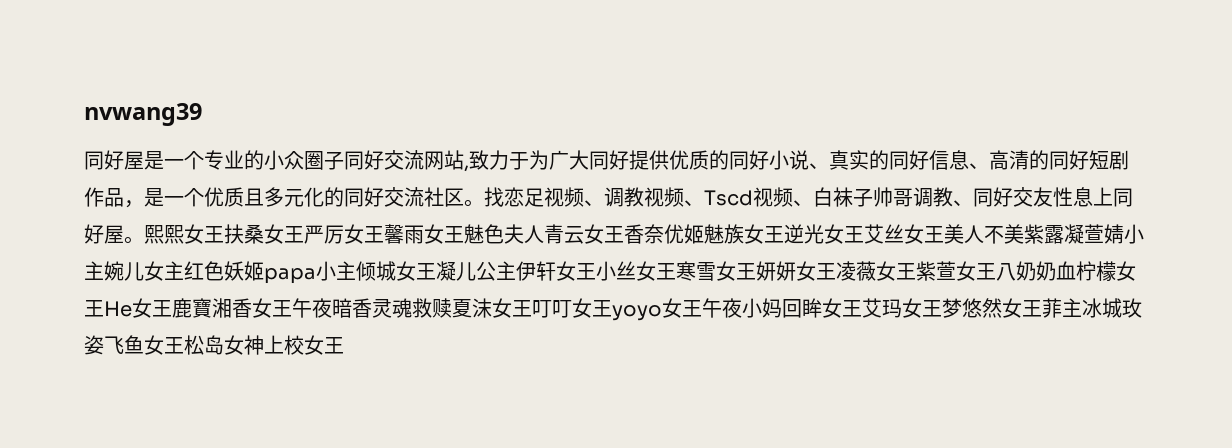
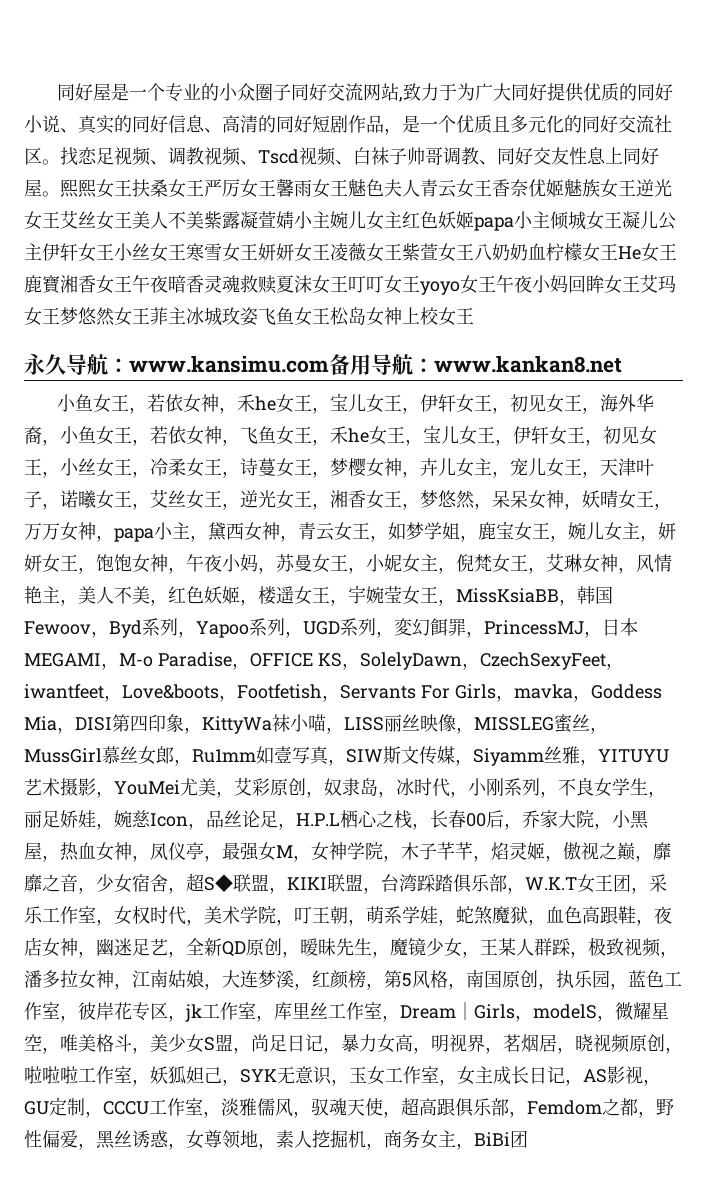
[84,103,202,126] nvwang39 // -> (56, 92) none
(344, 345) none -> [24,353,622,375] [56,393,654,414] [24,425,657,446] [24,458,654,478] [24,490,672,510] [24,521,676,542] [24,554,672,574] [24,585,613,606] [24,618,638,638] [24,652,624,670] [24,684,662,702] [24,714,608,734] [24,746,669,766] [24,778,666,798] [24,810,649,830] [24,842,671,862] [24,873,667,894] [24,906,672,926] [24,937,678,958] [24,969,682,990] [24,1002,669,1022] [24,1034,683,1054] [24,1066,661,1086] [24,1097,674,1118] [24,1130,528,1150] // 永久导航：www.kansimu.com备用导航：www.kankan8.net // 小鱼女王，若依女神，禾he女王，宝儿女王，伊轩女王，初见女王，海外华裔，小鱼女王，若依女神，飞鱼女王，禾he女王，宝儿女王，伊轩女王，初见女王，小丝女王，冷柔女王，诗蔓女王，梦樱女神，卉儿女主，宠儿女王，天津叶子，诺曦女王，艾丝女王，逆光女王，湘香女王，梦悠然，呆呆女神，妖晴女王，万万女神，papa小主，黛西女神，青云女王，如梦学姐，鹿宝女王，婉儿女主，妍妍女王，饱饱女神，午夜小妈，苏曼女王，小妮女主，倪梵女王，艾琳女神，风情艳主，美人不美，红色妖姬，楼遥女王，宇婉莹女王，MissKsiaBB，韩国Fewoov，Byd系列，Yapoo系列，UGD系列，変幻餌罪，PrincessMJ，日本MEGAMI，M-o Paradise，OFFICE KS，SolelyDawn，CzechSexyFeet，iwantfeet，Love&boots，Footfetish，Servants For Girls，mavka，Goddess Mia，DISI第四印象，KittyWa袜小喵，LISS丽丝映像，MISSLEG蜜丝，MussGirl慕丝女郎，Ru1mm如壹写真，SIW斯文传媒，Siyamm丝雅，YITUYU艺术摄影，YouMei尤美，艾彩原创，奴隶岛，冰时代，小刚系列，不良女学生，丽足娇娃，婉慈Icon，品丝论足，H.P.L栖心之栈，长春00后，乔家大院，小黑屋，热血女神，凤仪亭，最强女M，女神学院，木子芊芊，焰灵姬，傲视之巅，靡靡之音，少女宿舍，超S◆联盟，KIKI联盟，台湾踩踏俱乐部，W.K.T女王团，采乐工作室，女权时代，美术学院，叮王朝，萌系学娃，蛇煞魔狱，血色高跟鞋，夜店女神，幽迷足艺，全新QD原创，暧昧先生，魔镜少女，王某人群踩，极致视频，潘多拉女神，江南姑娘，大连梦溪，红颜榜，第5风格，南国原创，执乐园，蓝色工作室，彼岸花专区，jk工作室，库里丝工作室，Dream｜Girls，modelS，微耀星空，唯美格斗，美少女S盟，尚足日记，暴力女高，明视界，茗烟居，晓视频原创，啦啦啦工作室，妖狐妲己，SYK无意识，玉女工作室，女主成长日记，AS影视，GU定制，CCCU工作室，淡雅儒风，驭魂天使，超高跟俱乐部，Femdom之都，野性偏爱，黑丝诱惑，女尊领地，素人挖掘机，商务女主，BiBi团

